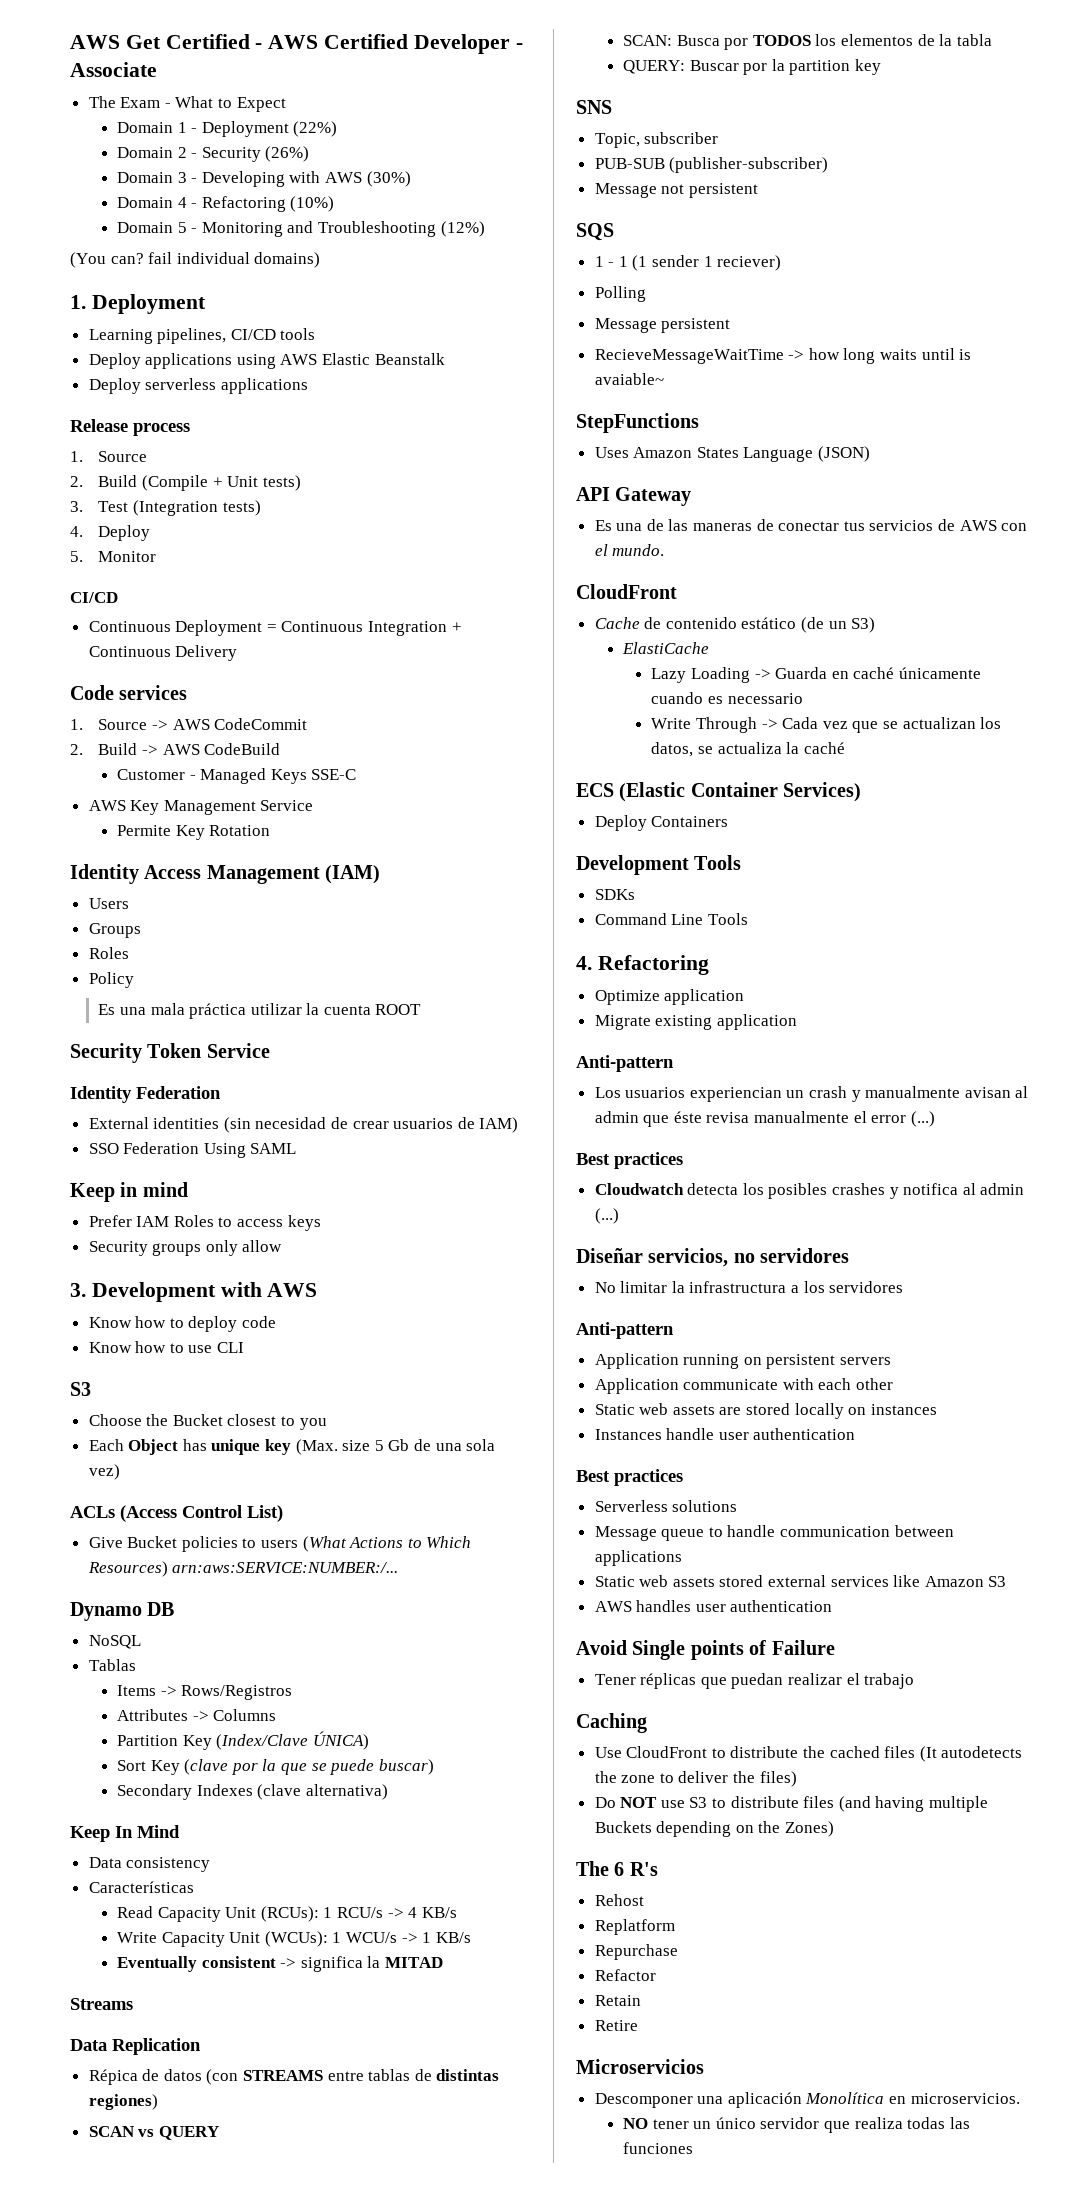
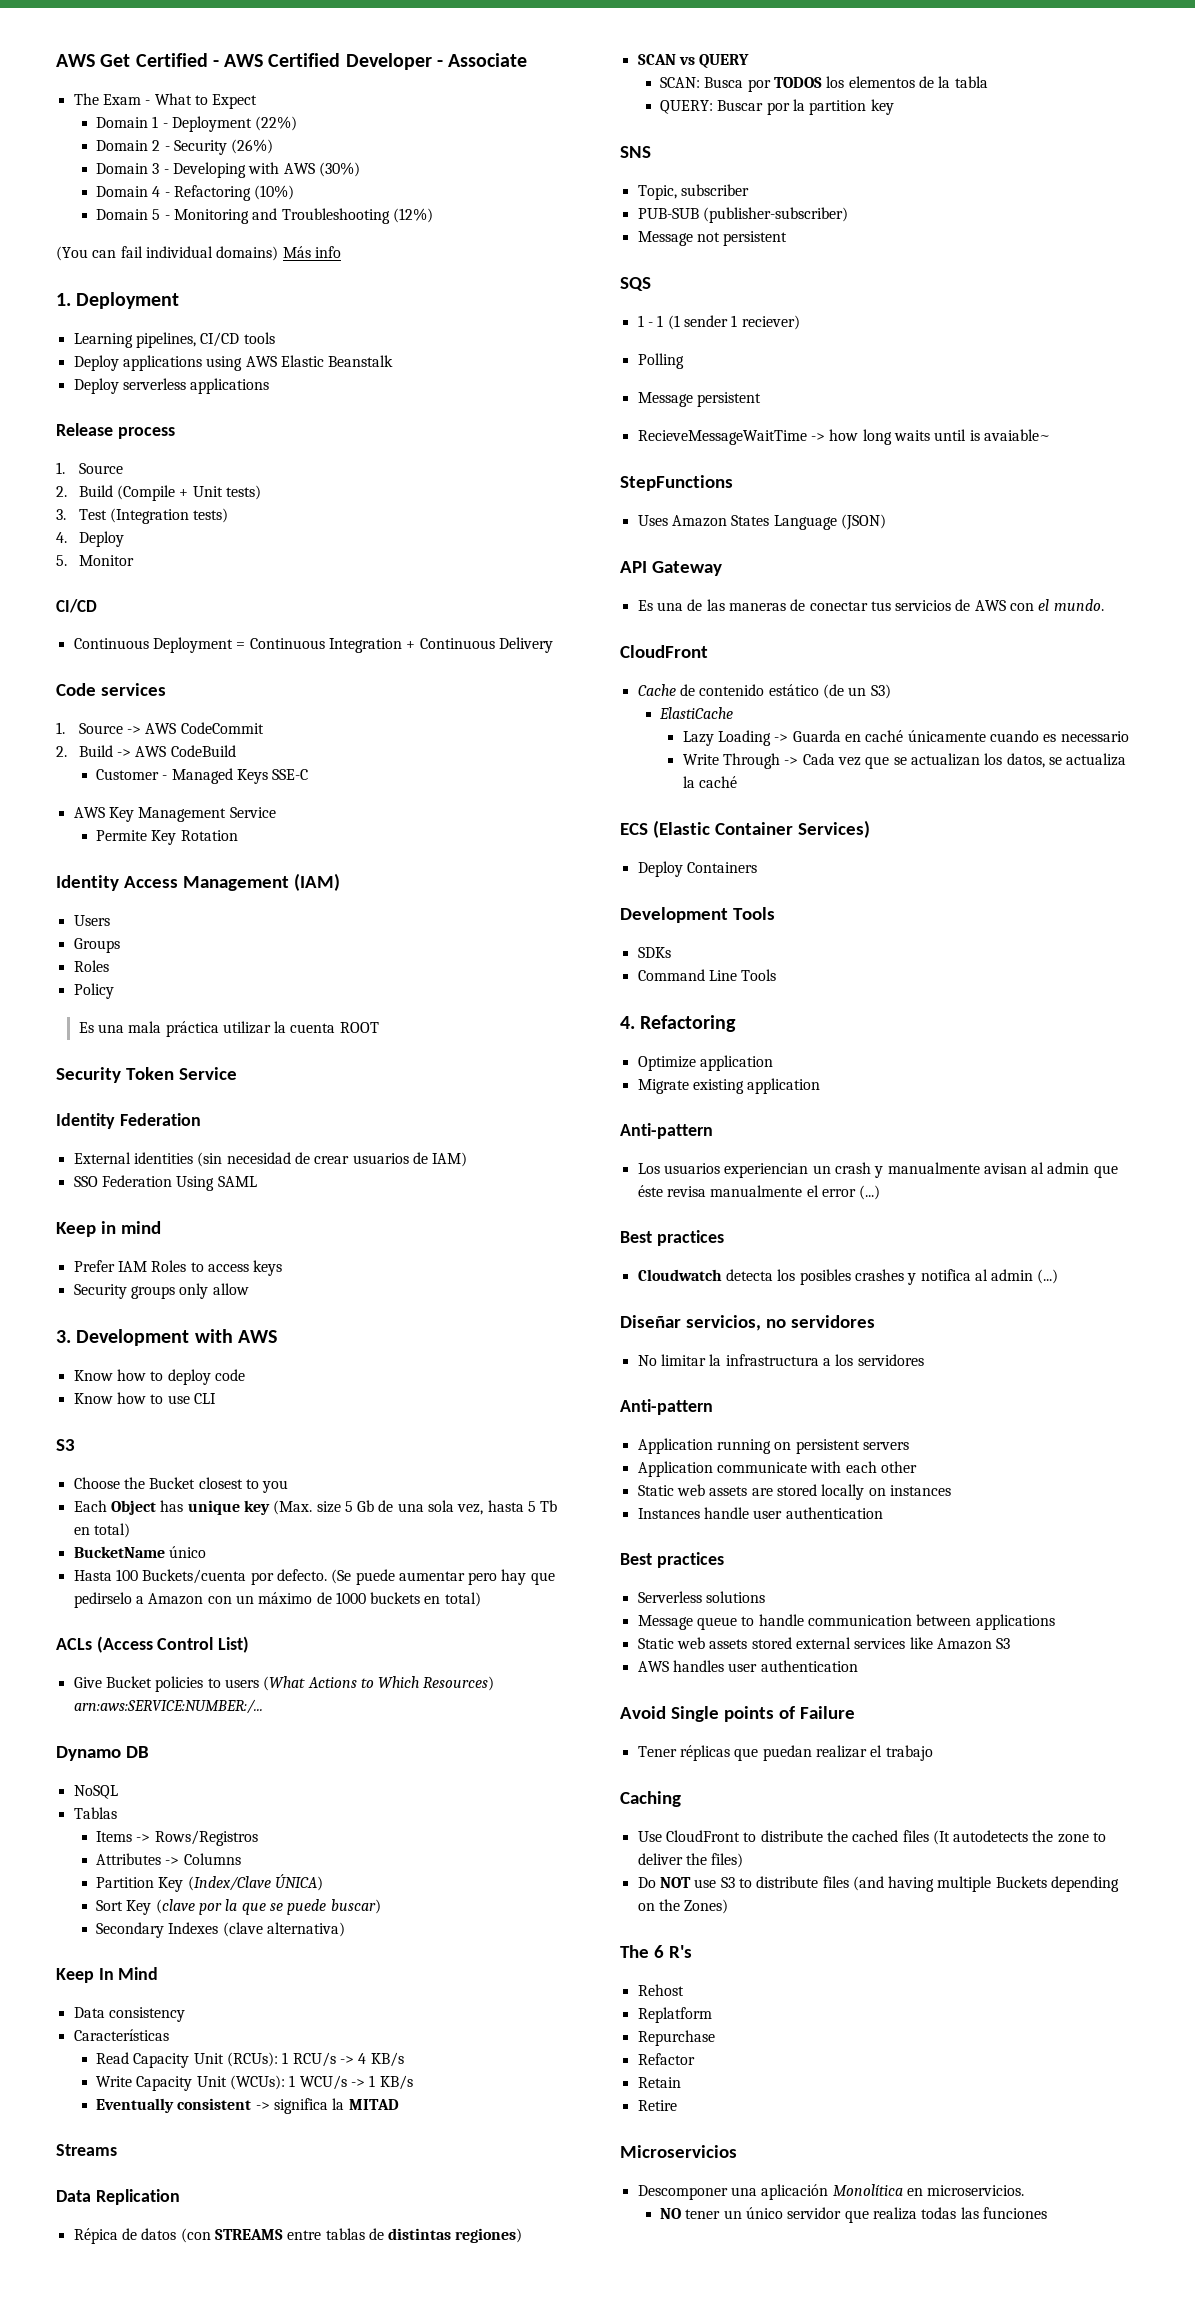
[110,253,144,264] can? -> [92,250,117,258] can
(321, 260) none -> [282,246,341,258] Más info
[88,1464,120,1480] vez) -> [457,1500,558,1515] [73,1523,130,1538] [73,1546,206,1558] [73,1569,555,1585] [73,1592,481,1608] vez, hasta 5 Tb en total) // BucketName único // Hasta 100 Buckets/cuenta por defecto. (Se puede aumentar pero hay que pedirselo a Amazon con un máximo de 1000 buckets en total)

